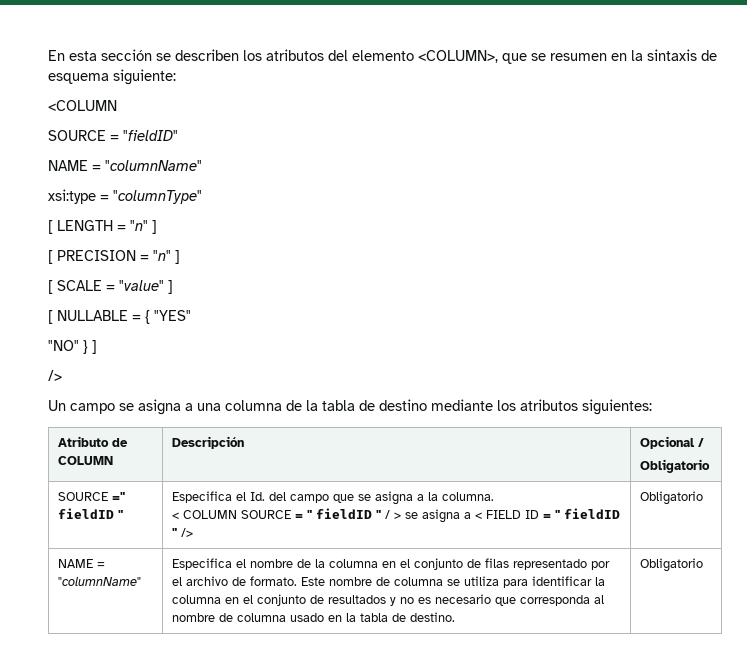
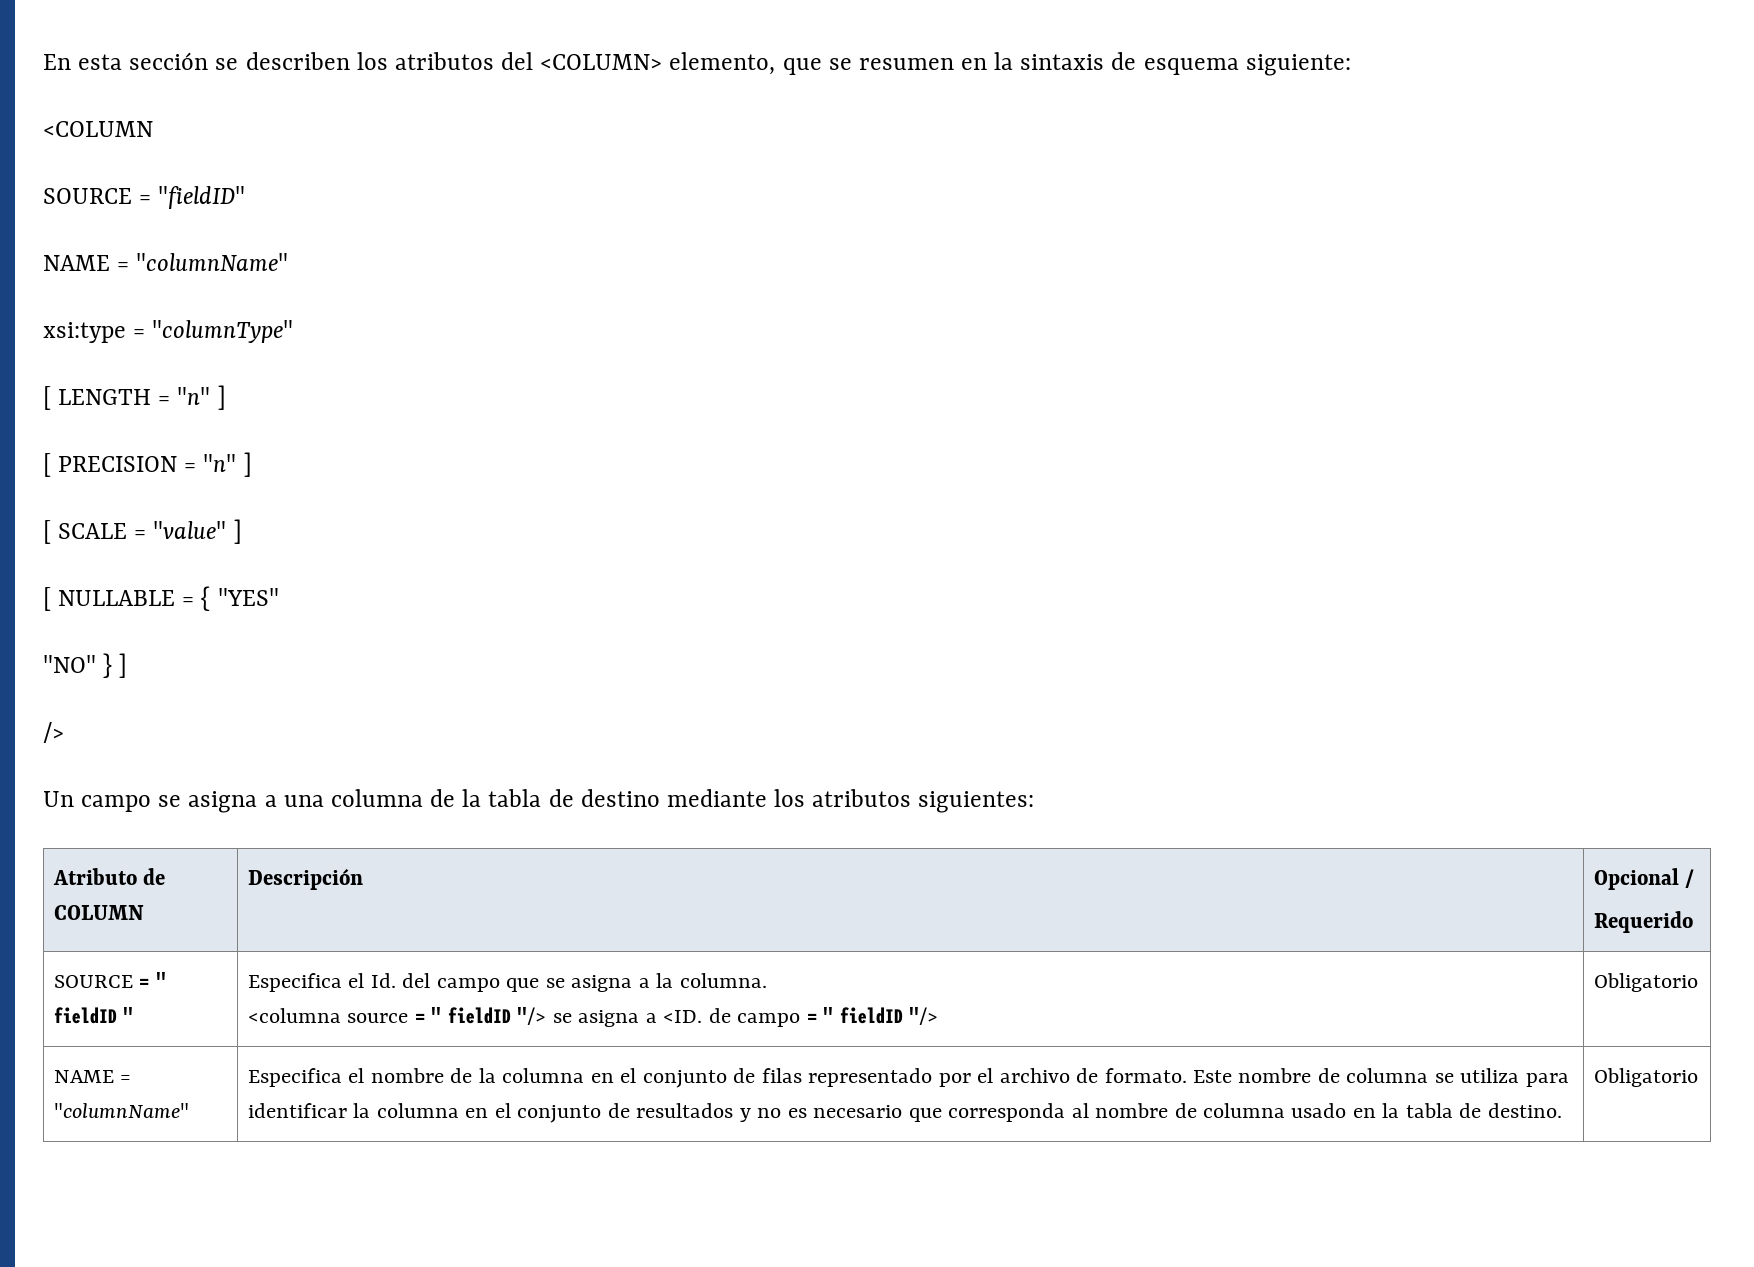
[352,50,498,63] elemento <COLUMN>, -> [540,52,776,75] <COLUMN> elemento,
[640,459,711,473] [58,492,126,501] Obligatorio // SOURCE =" -> [1593,911,1693,933] [53,972,166,988] Requerido // SOURCE = "
[172,508,621,523] [172,528,194,537] < COLUMN SOURCE = " fieldID " / > se asigna a < FIELD ID = " fieldID " /> -> [247,1007,939,1027] <columna source = " fieldID "/> se asigna a <ID. de campo = " fieldID "/>

